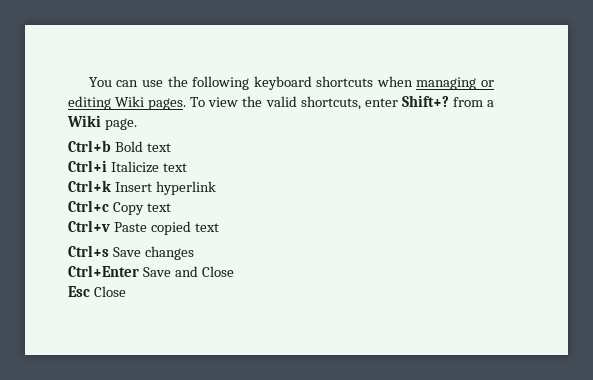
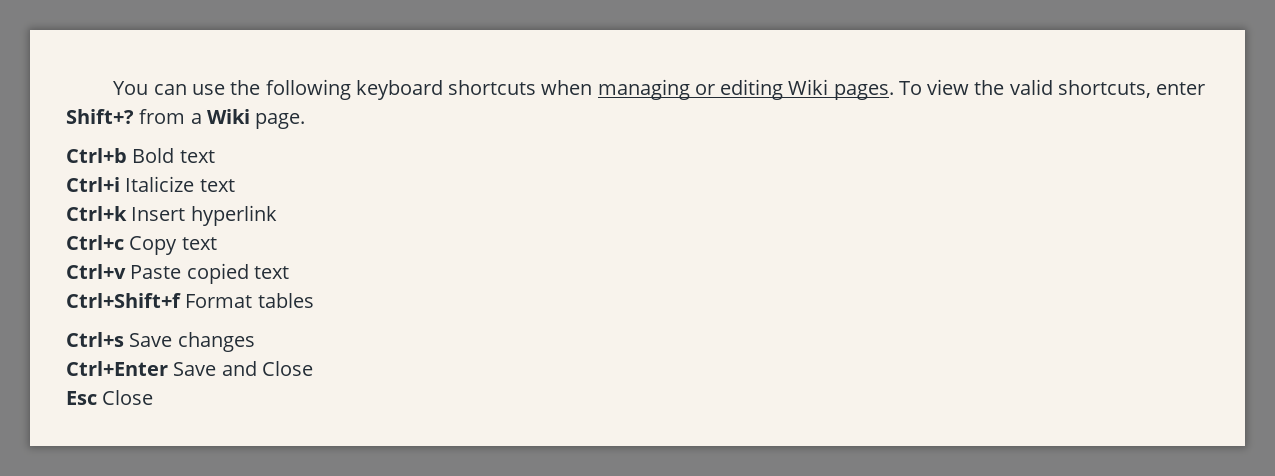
(219, 227) none -> [66,293,314,308] // Ctrl+Shift+f Format tables

